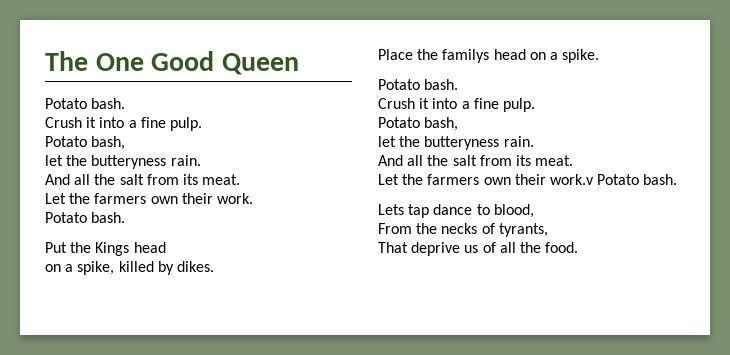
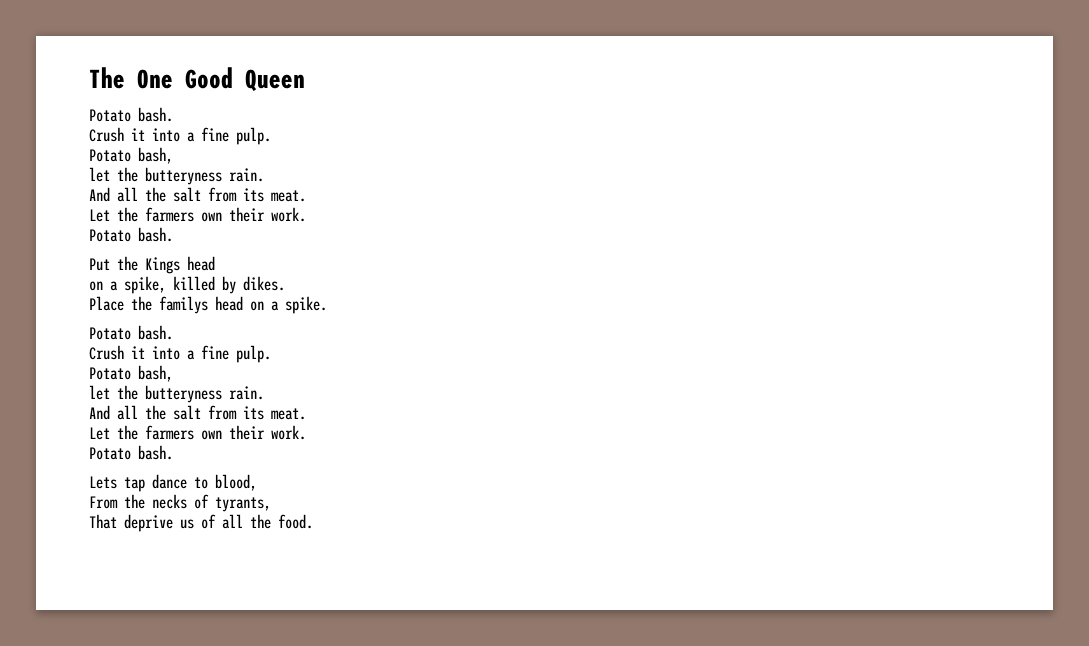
[549,174,594,185] work.v -> [271,425,306,440] work. //

